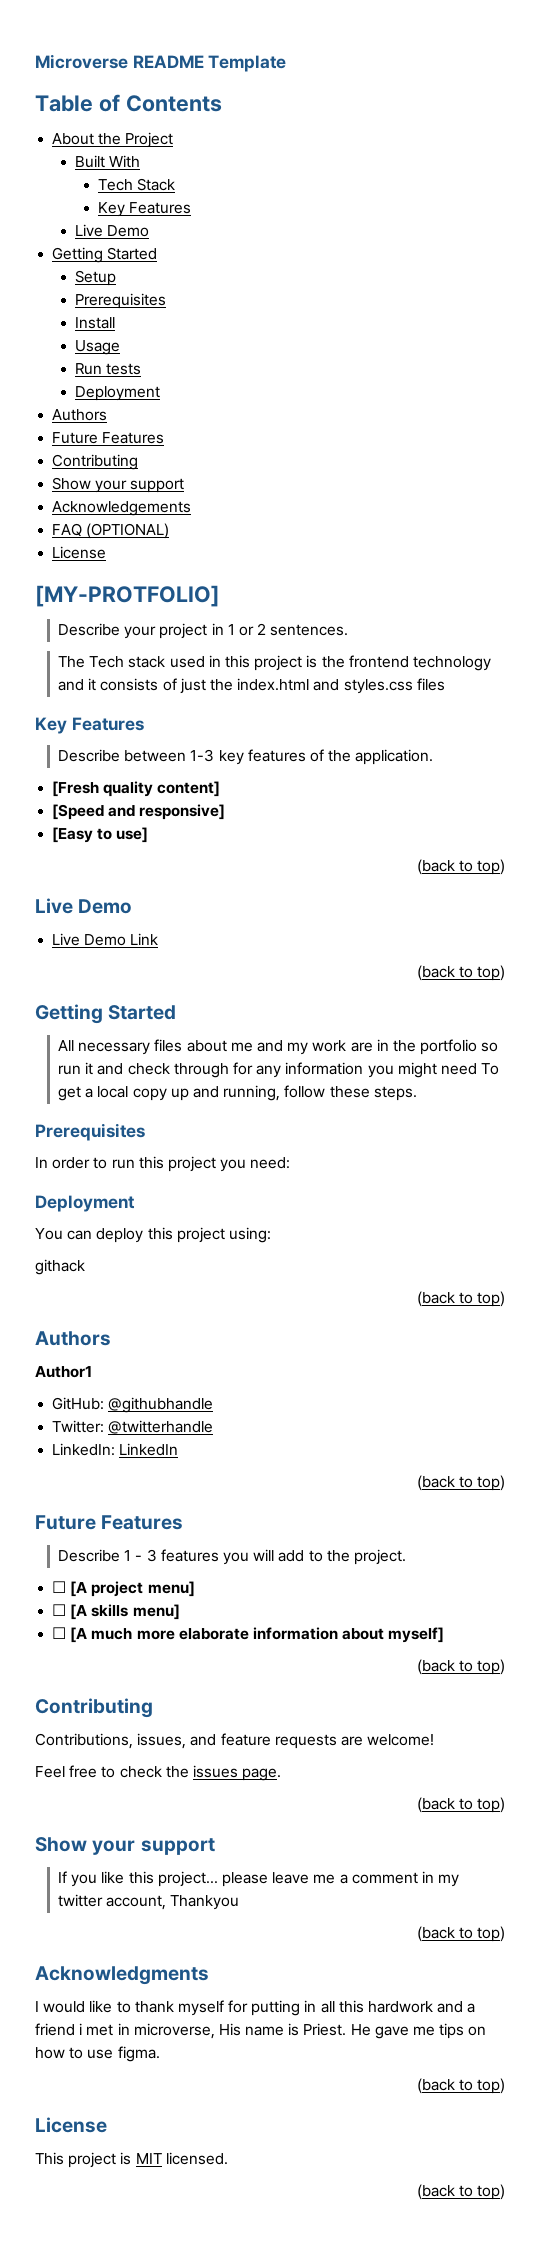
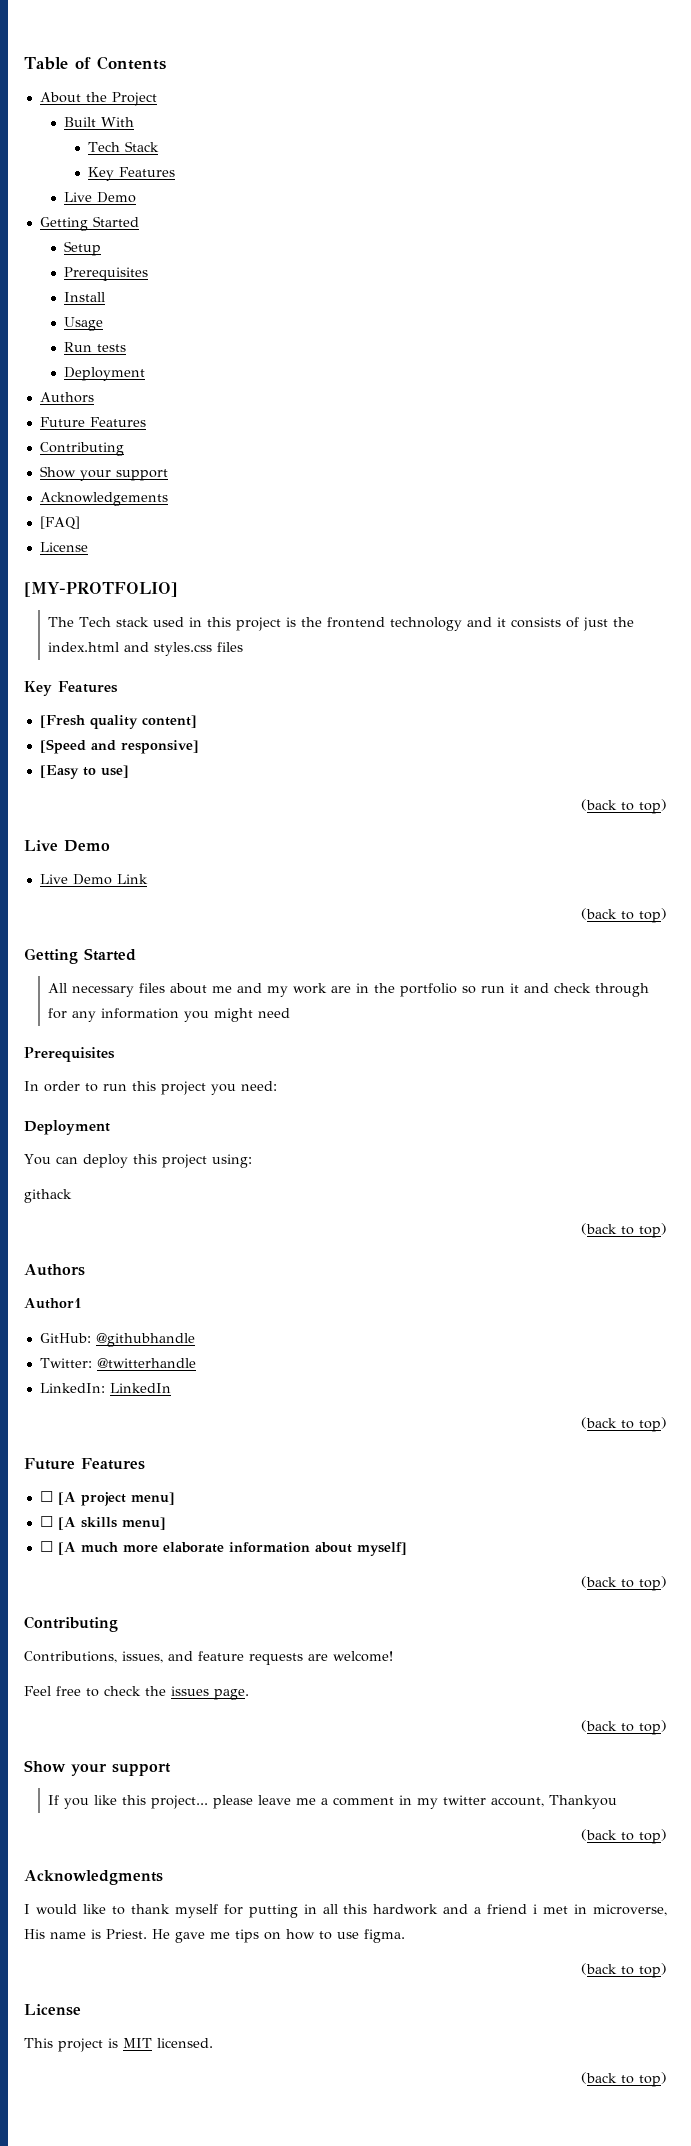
[35,54,287,72] Microverse README Template // -> (24, 63) none
[52,523,170,539] FAQ (OPTIONAL) -> [39,516,80,530] [FAQ]
[58,623,349,639] // Describe your project in 1 or 2 sentences. -> (178, 589) none
[58,749,434,765] // Describe between 1-3 key features of the application. -> (118, 687) none
[481,1063,500,1075] [58,1085,417,1101] To get a local copy up and running, follow these steps. -> (290, 1013) none
[58,1549,406,1565] // Describe 1 - 3 features you will add to the project. -> (145, 1464) none

